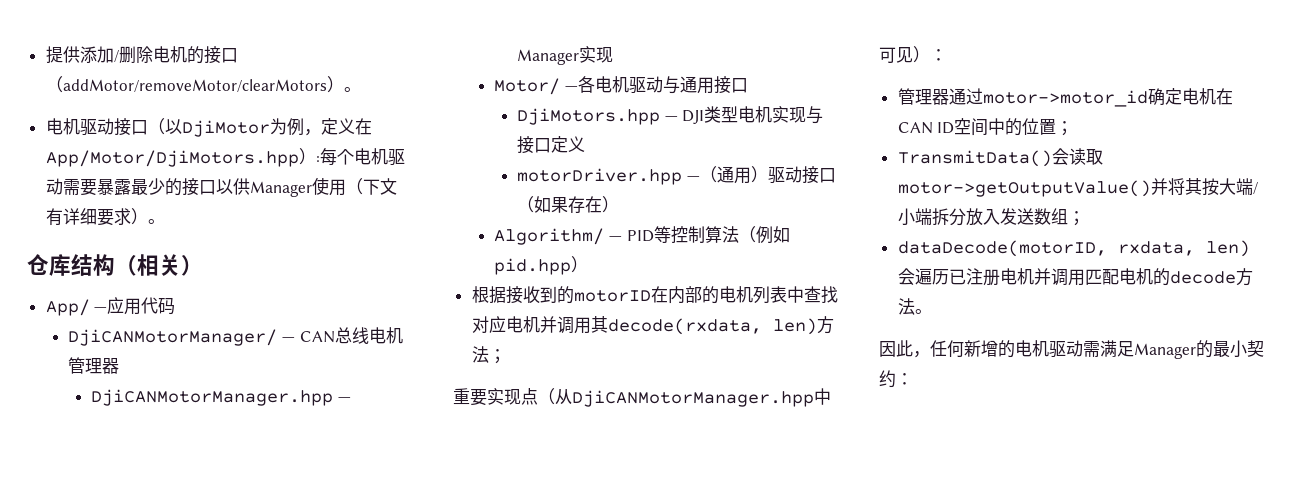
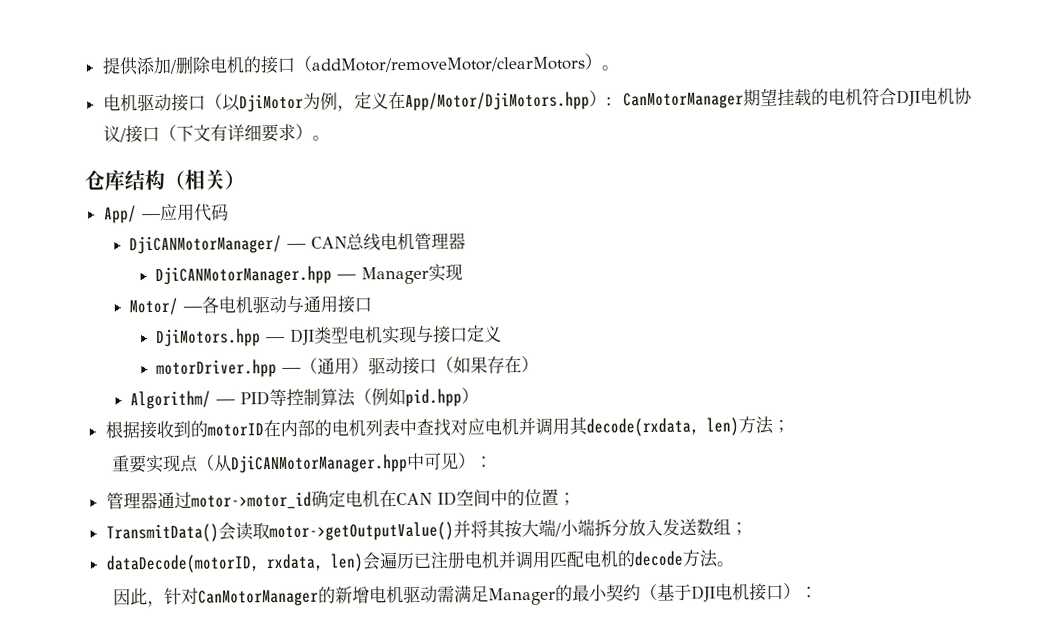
[319,148,405,166] [45,177,346,197] 每个电机驱动需要暴露最少的接口以供Manager使用 -> [623,87,973,110] [102,125,160,144] CanMotorManager期望挂载的电机符合DJI电机协议/接口
[930,340,1015,358] 任何新增的 -> [164,586,371,607] 针对CanMotorManager的新增
(896, 379) none -> [640,582,802,602] （基于DJI电机接口）

